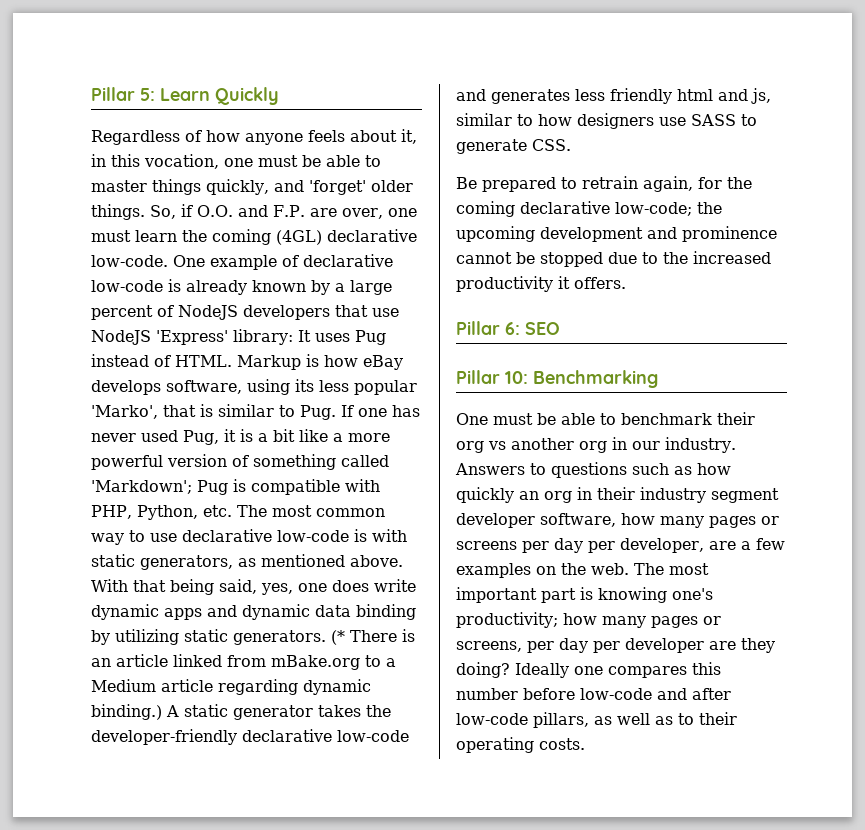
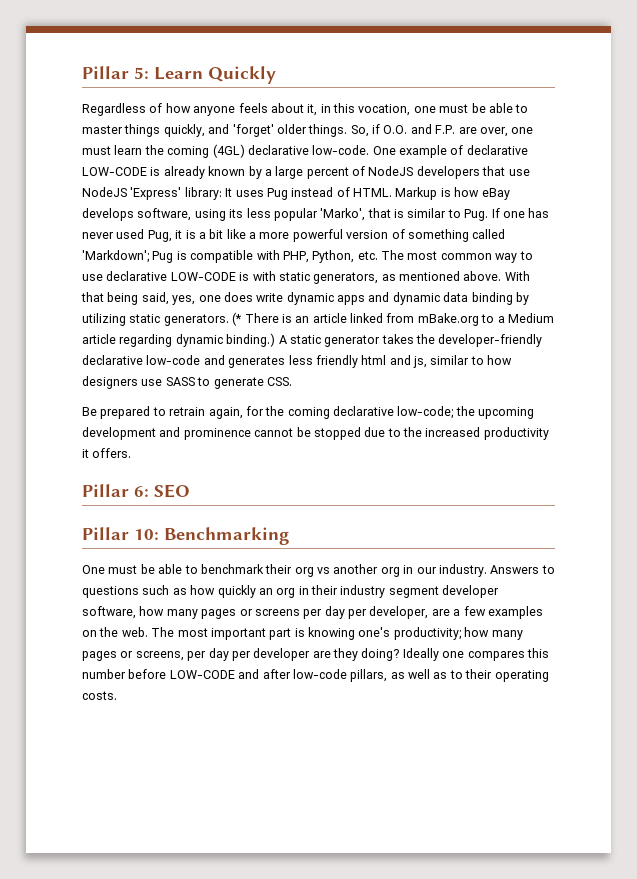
[91,280,163,292] low-code -> [82,167,147,176] LOW-CODE
[277,530,349,542] low-code -> [170,272,236,281] LOW-CODE
[580,688,652,700] low-code -> [169,670,235,679] LOW-CODE

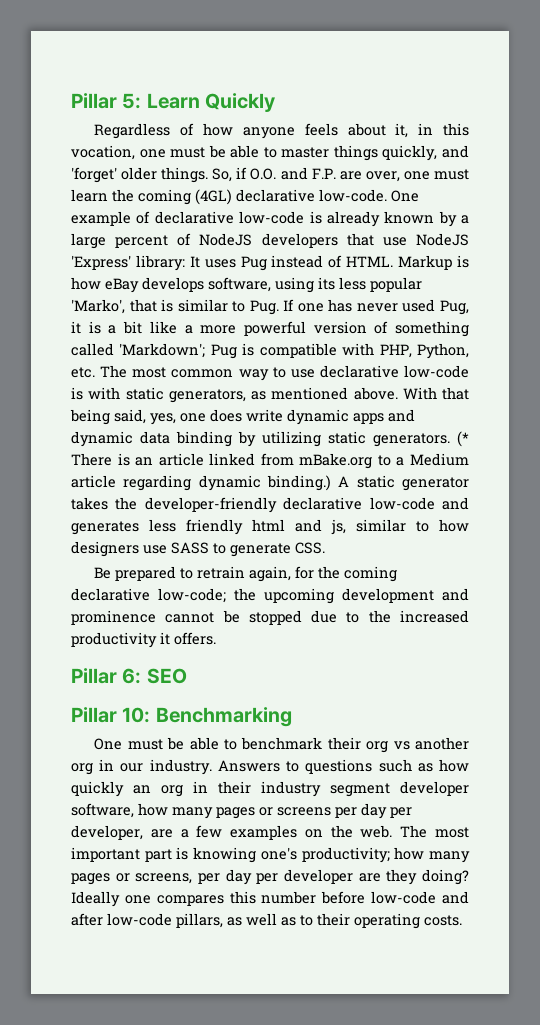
[82,167,147,176] LOW-CODE -> [239,211,305,224] low-code
[170,272,236,281] LOW-CODE -> [404,365,469,378] low-code
[169,670,235,679] LOW-CODE -> [371,891,437,904] low-code

